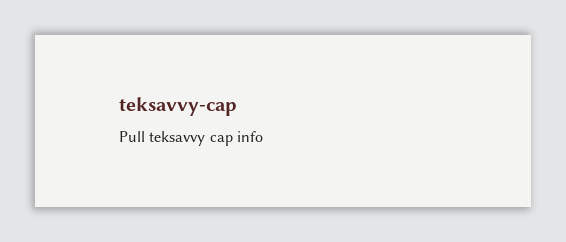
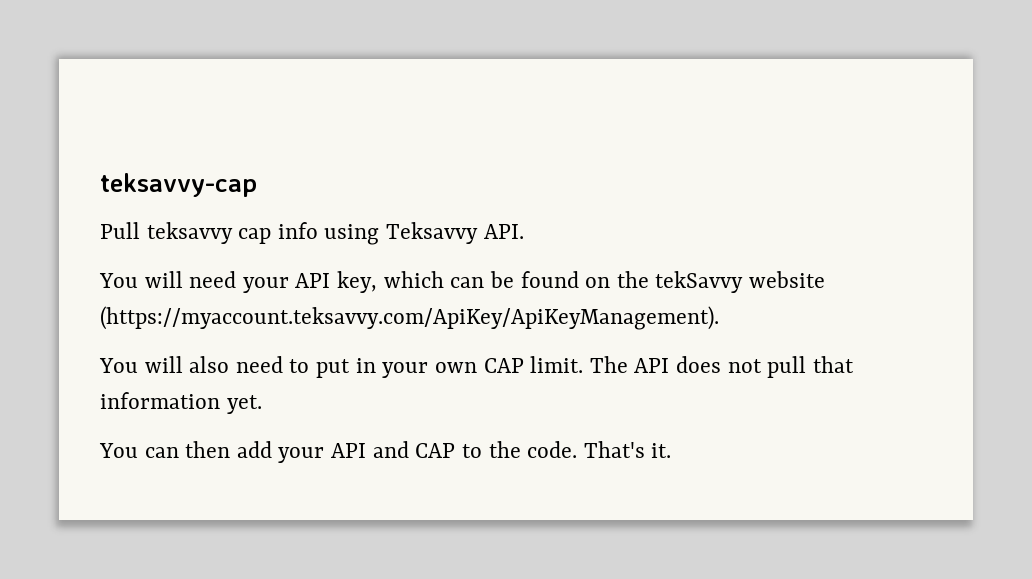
(263, 136) none -> [324,222,524,245] [99,271,825,293] [100,306,719,330] [99,356,854,378] [100,392,262,414] [99,441,672,463] using Teksavvy API. // You will need your API key, which can be found on the tekSavvy website (https://myaccount.teksavvy.com/ApiKey/ApiKeyManagement). // You will also need to put in your own CAP limit. The API does not pull that information yet. // You can then add your API and CAP to the code. That's it.

